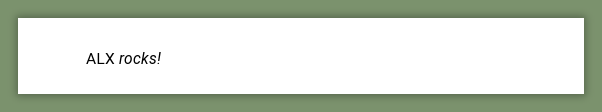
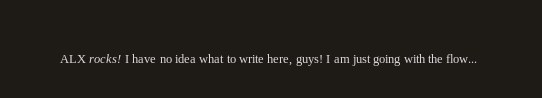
(162, 58) none -> [124,54,478,66] I have no idea what to write here, guys! I am just going with the flow...

